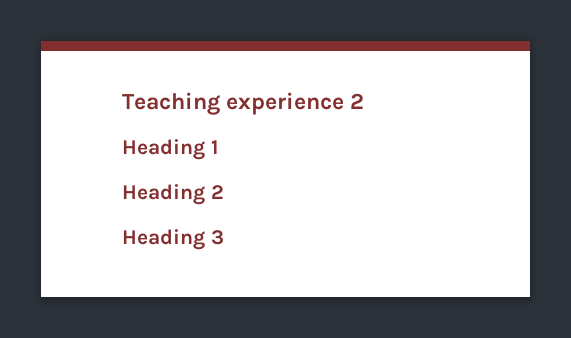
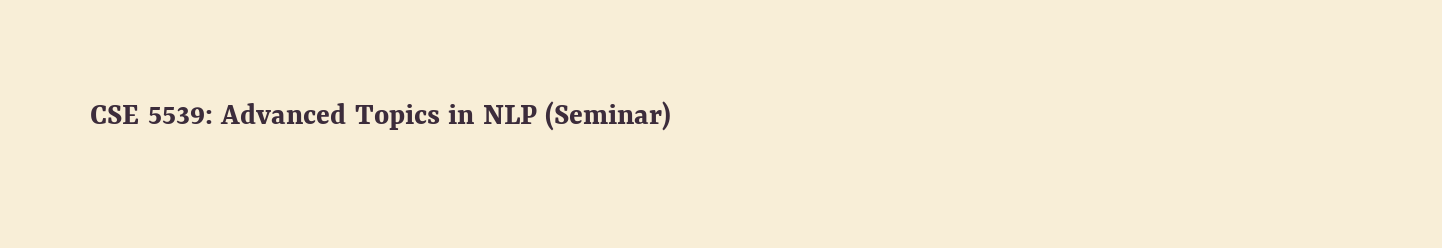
[122,92,365,115] [122,139,218,160] [122,184,224,205] [122,229,224,250] Teaching experience 2 // Heading 1 // Heading 2 // Heading 3 -> [90,101,672,131] CSE 5539: Advanced Topics in NLP (Seminar)

